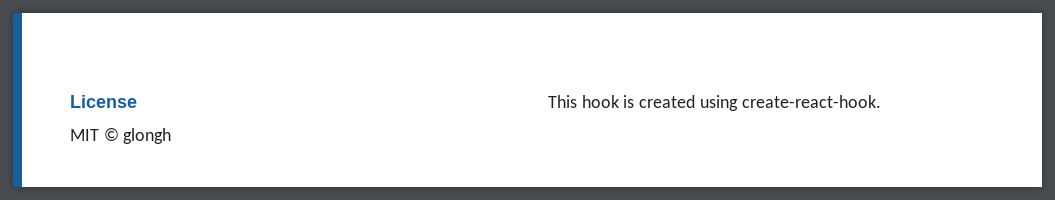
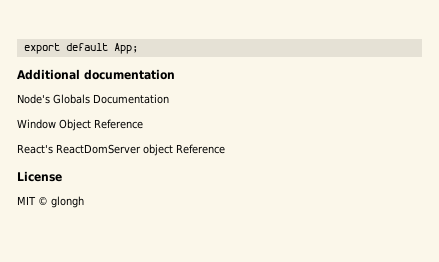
[70,95,137,108] [70,128,172,144] [548,95,881,111] License // MIT © glongh // This hook is created using create-react-hook. -> [23,43,138,54] [17,69,175,80] [17,94,169,104] [17,119,143,131] [17,144,225,156] [17,171,62,182] [17,196,84,208] export default App; // Additional documentation // Node's Globals Documentation // Window Object Reference // React's ReactDomServer object Reference // License // MIT © glongh

